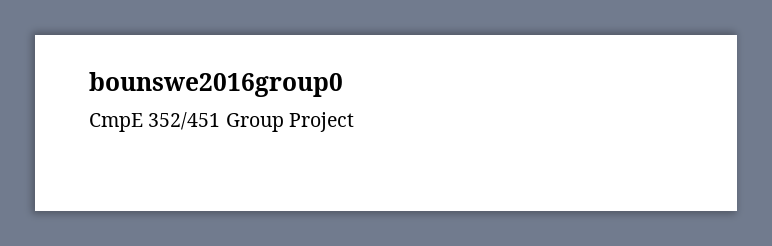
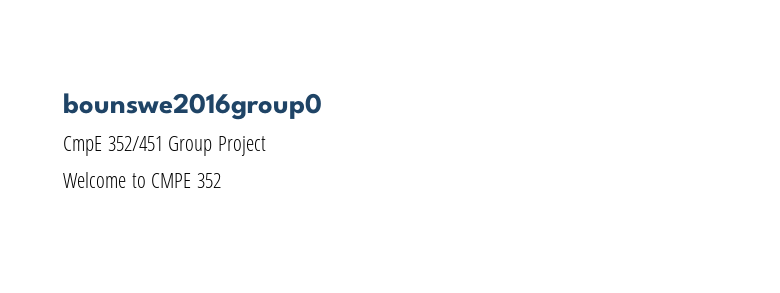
(354, 122) none -> [63,172,222,188] // Welcome to CMPE 352

